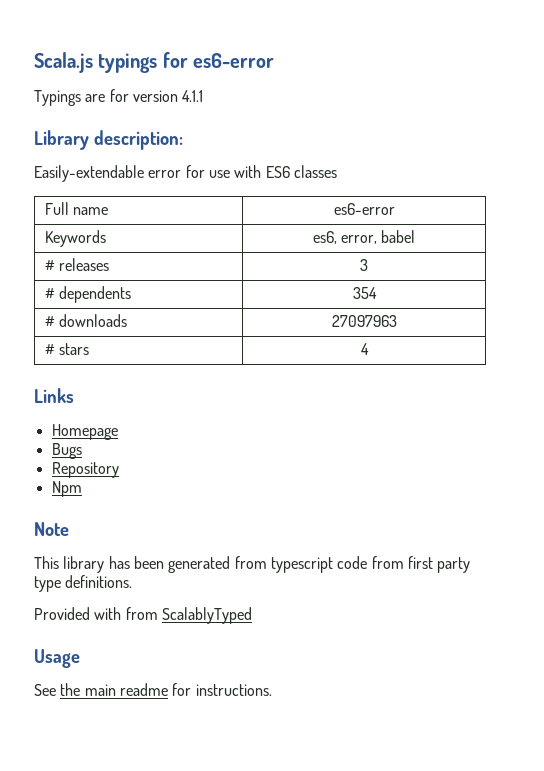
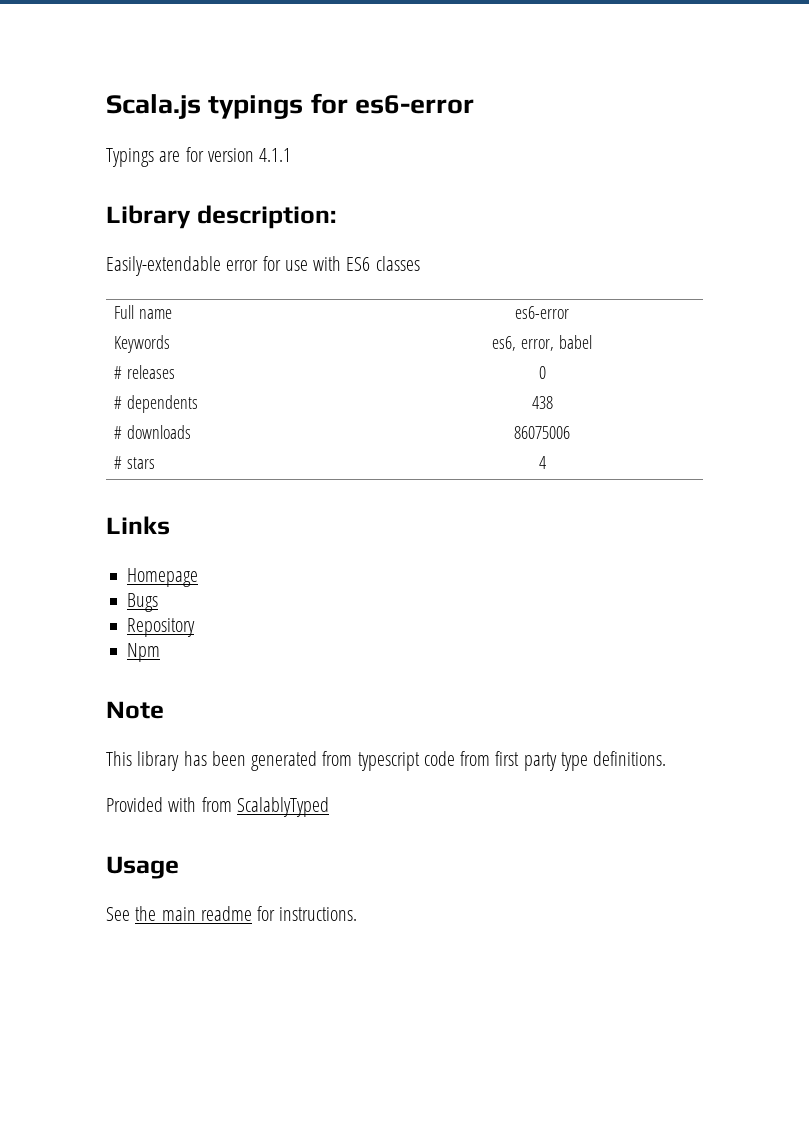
[360,259,369,271] 3 -> [538,366,546,379] 0
[352,287,377,299] 354 -> [531,396,553,409] 438
[331,315,397,327] 27097963 -> [514,426,570,439] 86075006

